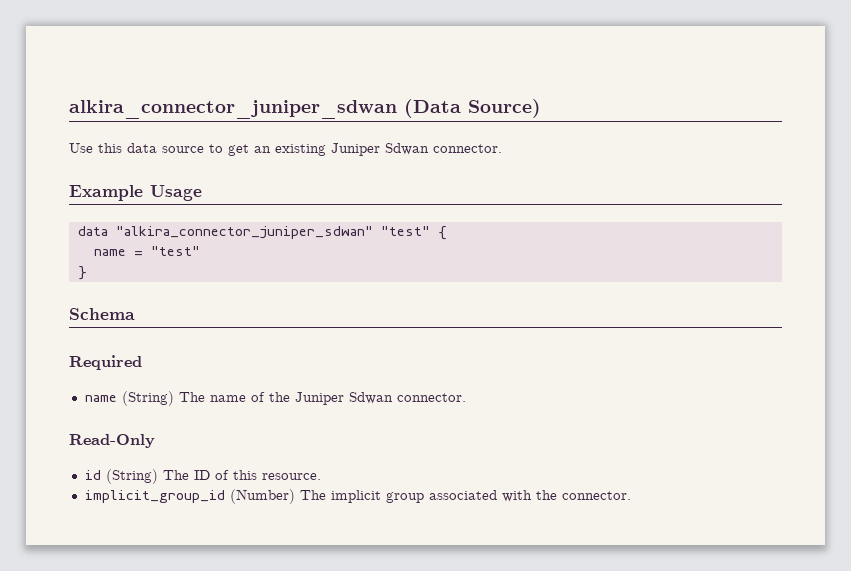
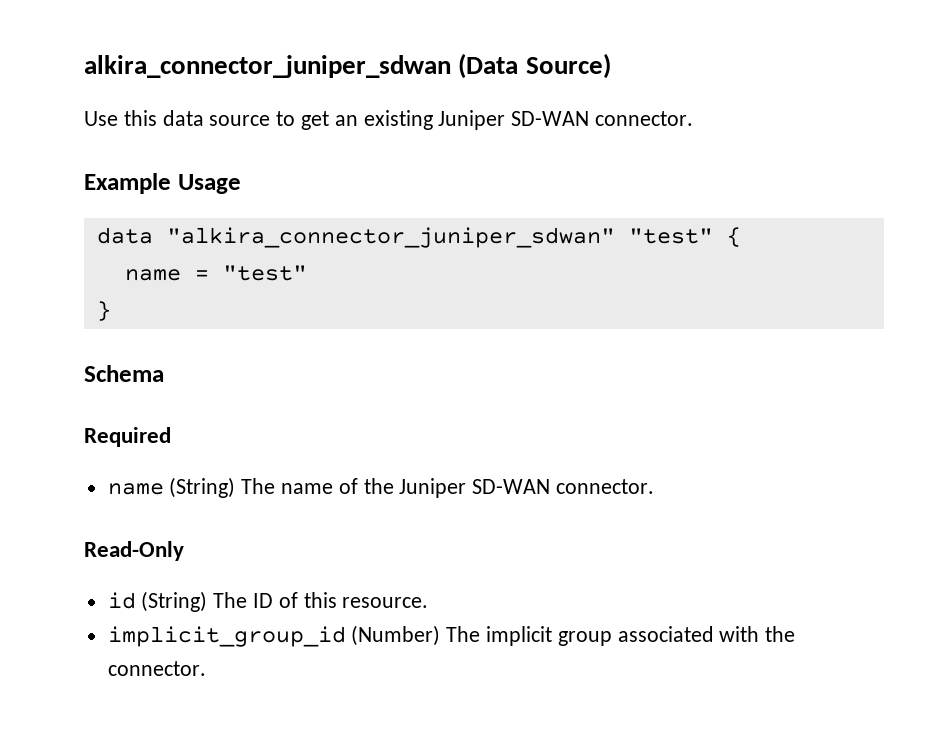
[385,143,429,155] Sdwan -> [511,111,590,126] SD-WAN
[348,392,393,404] Sdwan -> [472,479,551,494] SD-WAN

